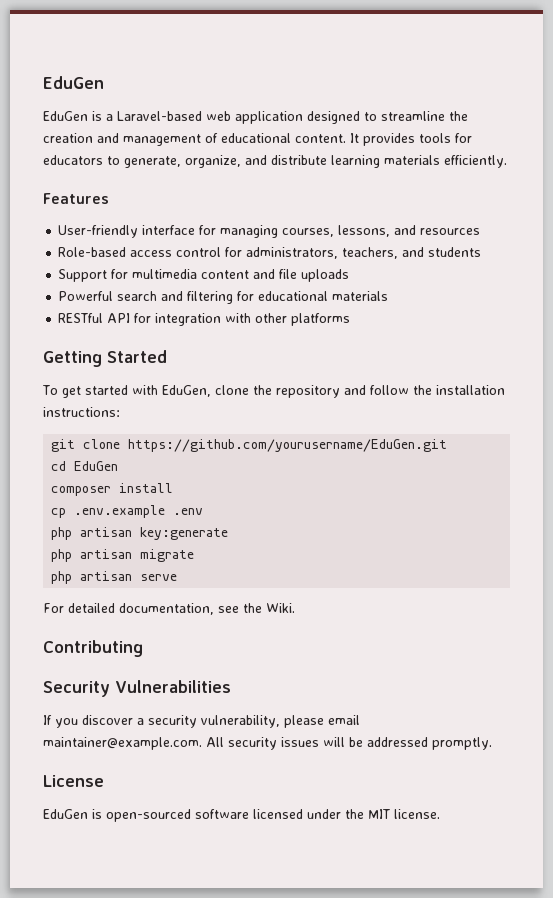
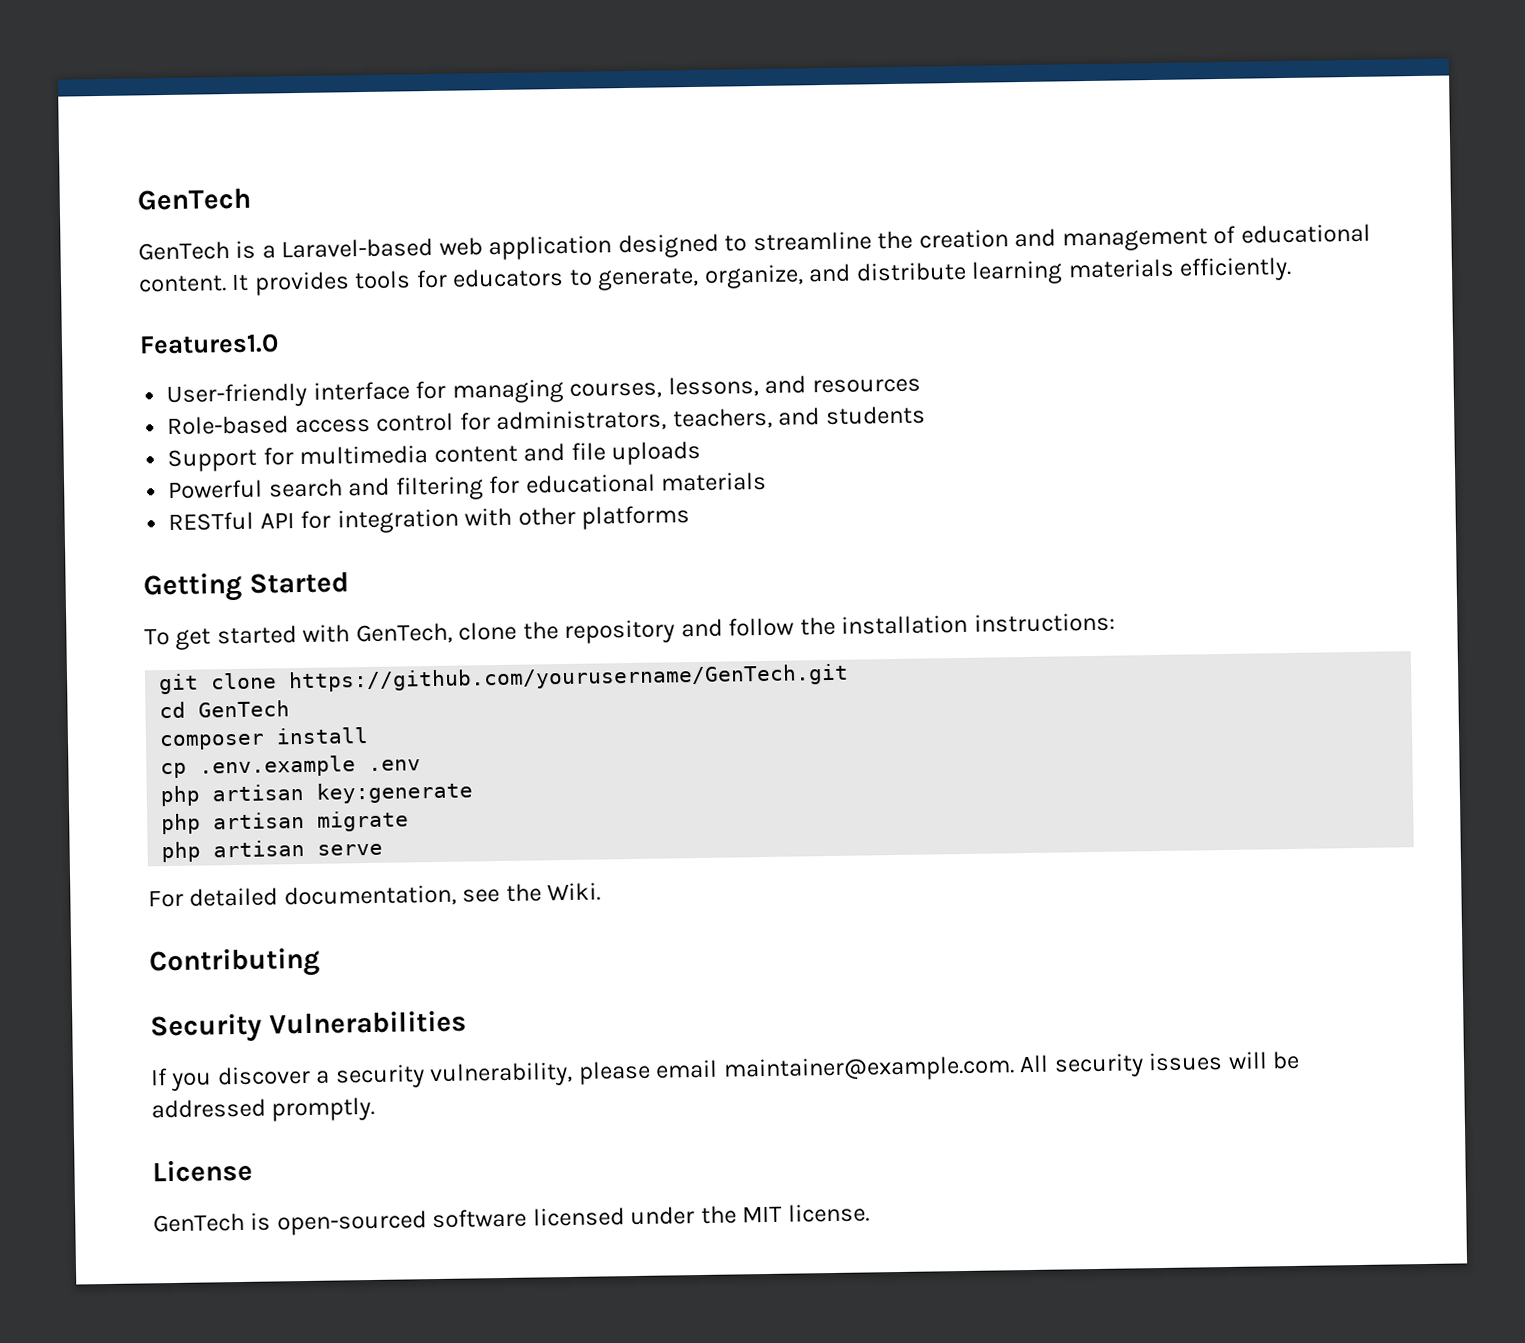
[43,76,104,89] [43,111,88,121] EduGen // EduGen -> [137,187,251,211] [138,241,230,261] GenTech // GenTech
[43,193,109,204] Features -> [139,333,279,355] Features1.0
[161,385,211,397] EduGen, -> [355,622,453,645] GenTech,
[128,439,448,452] https://github.com/yourusername/EduGen.git -> [288,663,850,693] https://github.com/yourusername/GenTech.git
[74,461,119,471] EduGen -> [198,700,291,718] GenTech
[43,809,88,819] EduGen -> [153,1212,245,1233] GenTech

